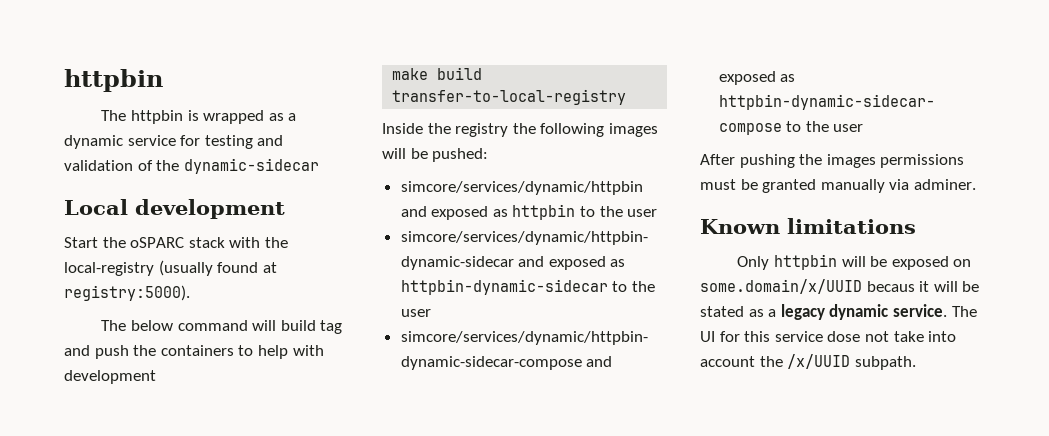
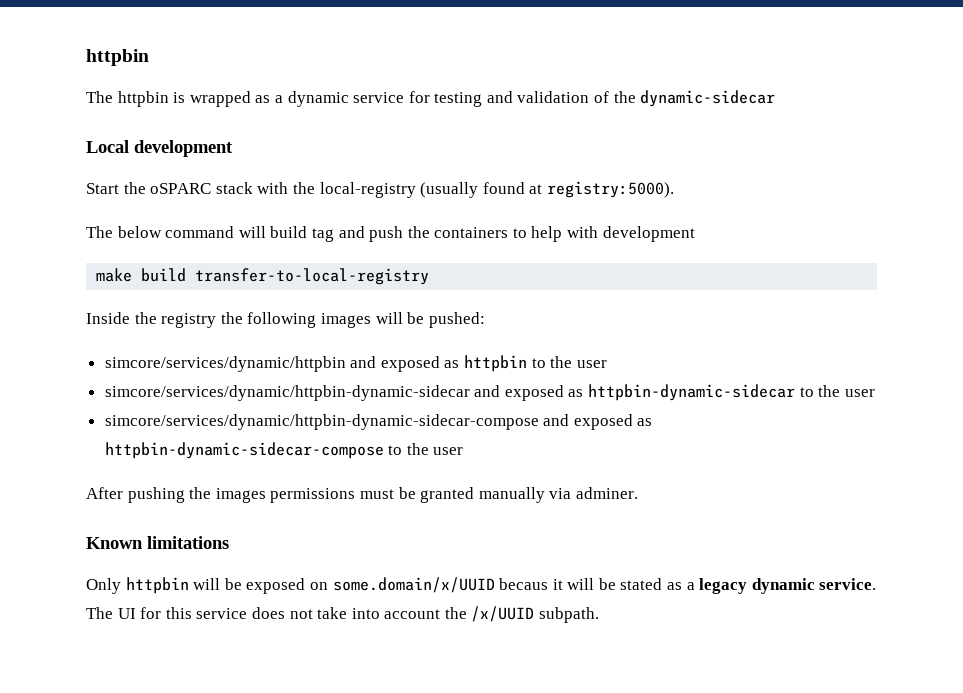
[827,331,861,342] dose -> [251,607,285,619] does

